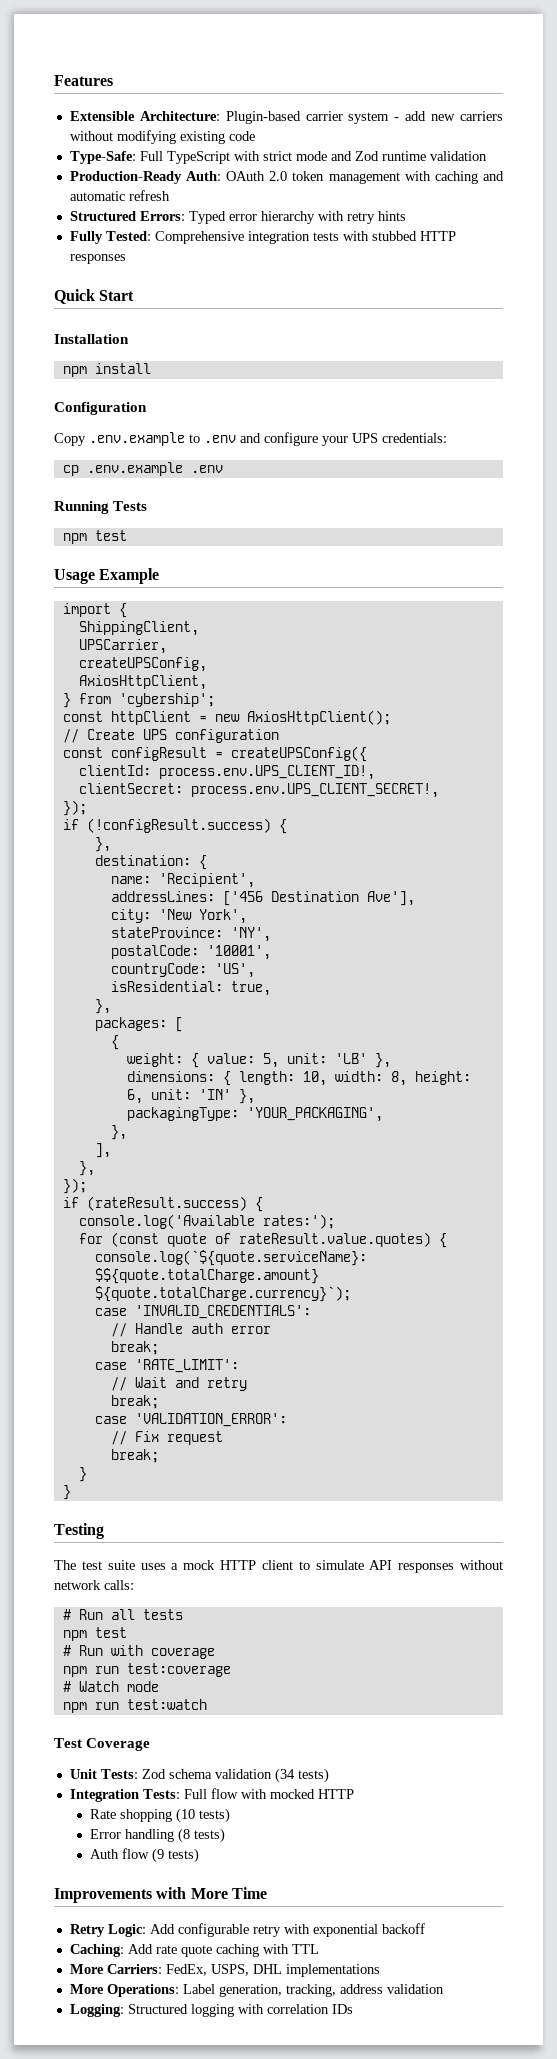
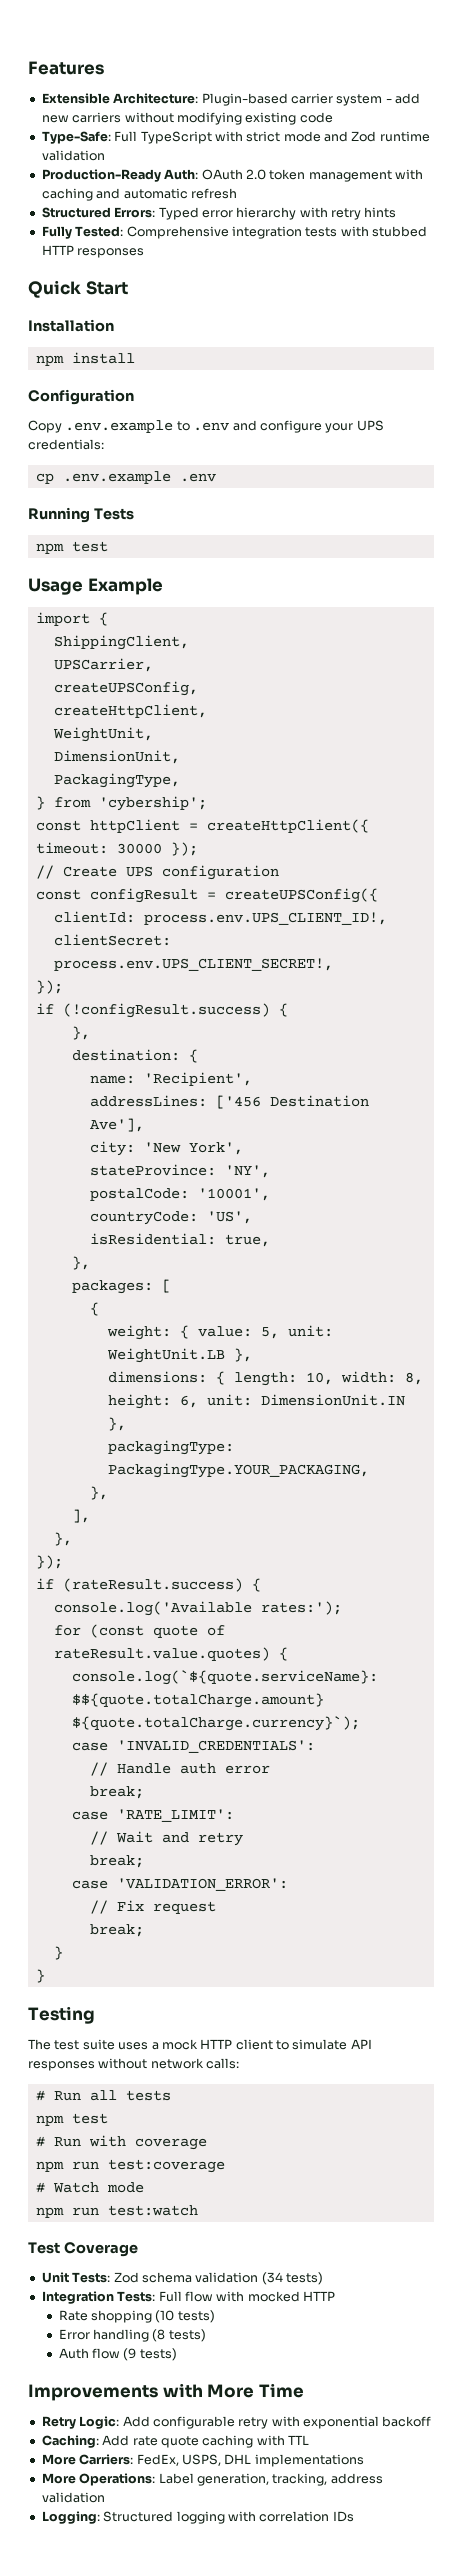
[78,675,207,690] AxiosHttpClient, -> [53,704,207,718] [52,727,153,742] [53,750,180,764] [53,773,180,788] createHttpClient, // WeightUnit, // DimensionUnit, // PackagingType,
[214,710,391,725] new AxiosHttpClient(); -> [206,819,369,833] [35,842,198,856] createHttpClient({ timeout: 30000 });
[334,1053,367,1064] 'LB' -> [106,1348,225,1363] WeightUnit.LB
[198,1089,231,1100] 'IN' -> [260,1394,405,1406] DimensionUnit.IN
[246,1107,383,1122] 'YOUR_PACKAGING', -> [107,1463,369,1478] PackagingType.YOUR_PACKAGING,

